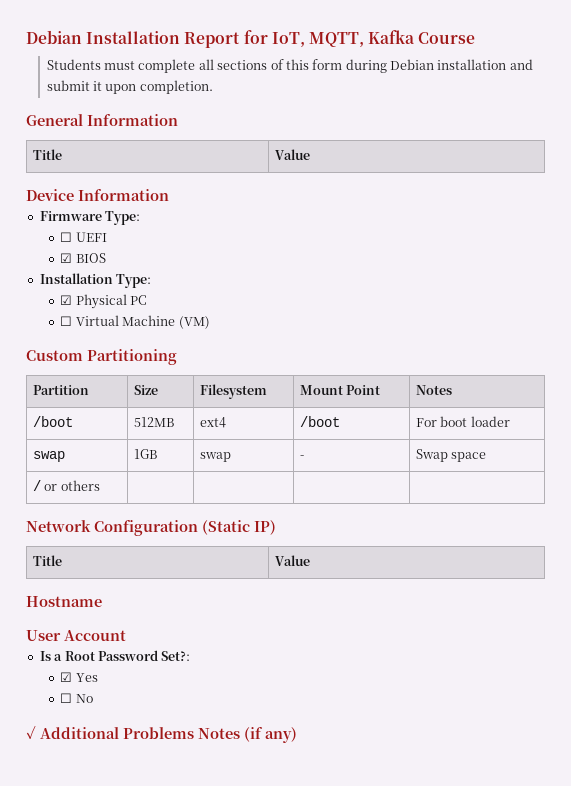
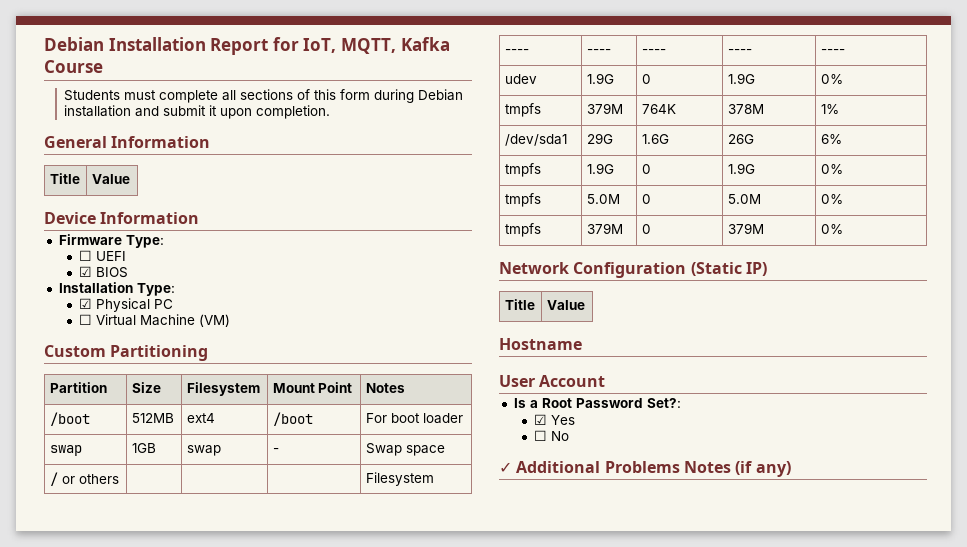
(100, 485) none -> [365,472,434,486] [504,49,529,54] [586,49,611,54] [641,49,666,54] [727,49,752,54] [820,49,845,54] [504,74,537,84] [586,73,614,84] [641,74,651,84] [727,73,755,84] [820,74,843,84] [504,103,541,117] [586,103,623,114] [641,104,676,114] [727,104,764,114] [820,104,839,114] [504,134,567,146] [586,133,613,144] [641,134,669,144] [727,134,754,144] [820,134,842,144] [504,163,541,177] [586,163,614,174] [641,164,651,174] [727,163,755,174] [820,164,843,174] [504,193,541,207] [586,194,620,204] [641,194,651,204] [727,194,761,204] [820,194,843,204] [504,223,541,237] [586,223,623,234] [641,224,651,234] [727,223,764,234] [820,224,843,234] Filesystem // ---- | ---- | ---- | ---- | ---- // udev | 1.9G | 0 | 1.9G | 0% // tmpfs | 379M | 764K | 378M | 1% // /dev/sda1 | 29G | 1.6G | 26G | 6% // tmpfs | 1.9G | 0 | 1.9G | 0% // tmpfs | 5.0M | 0 | 5.0M | 0% // tmpfs | 379M | 0 | 379M | 0%

